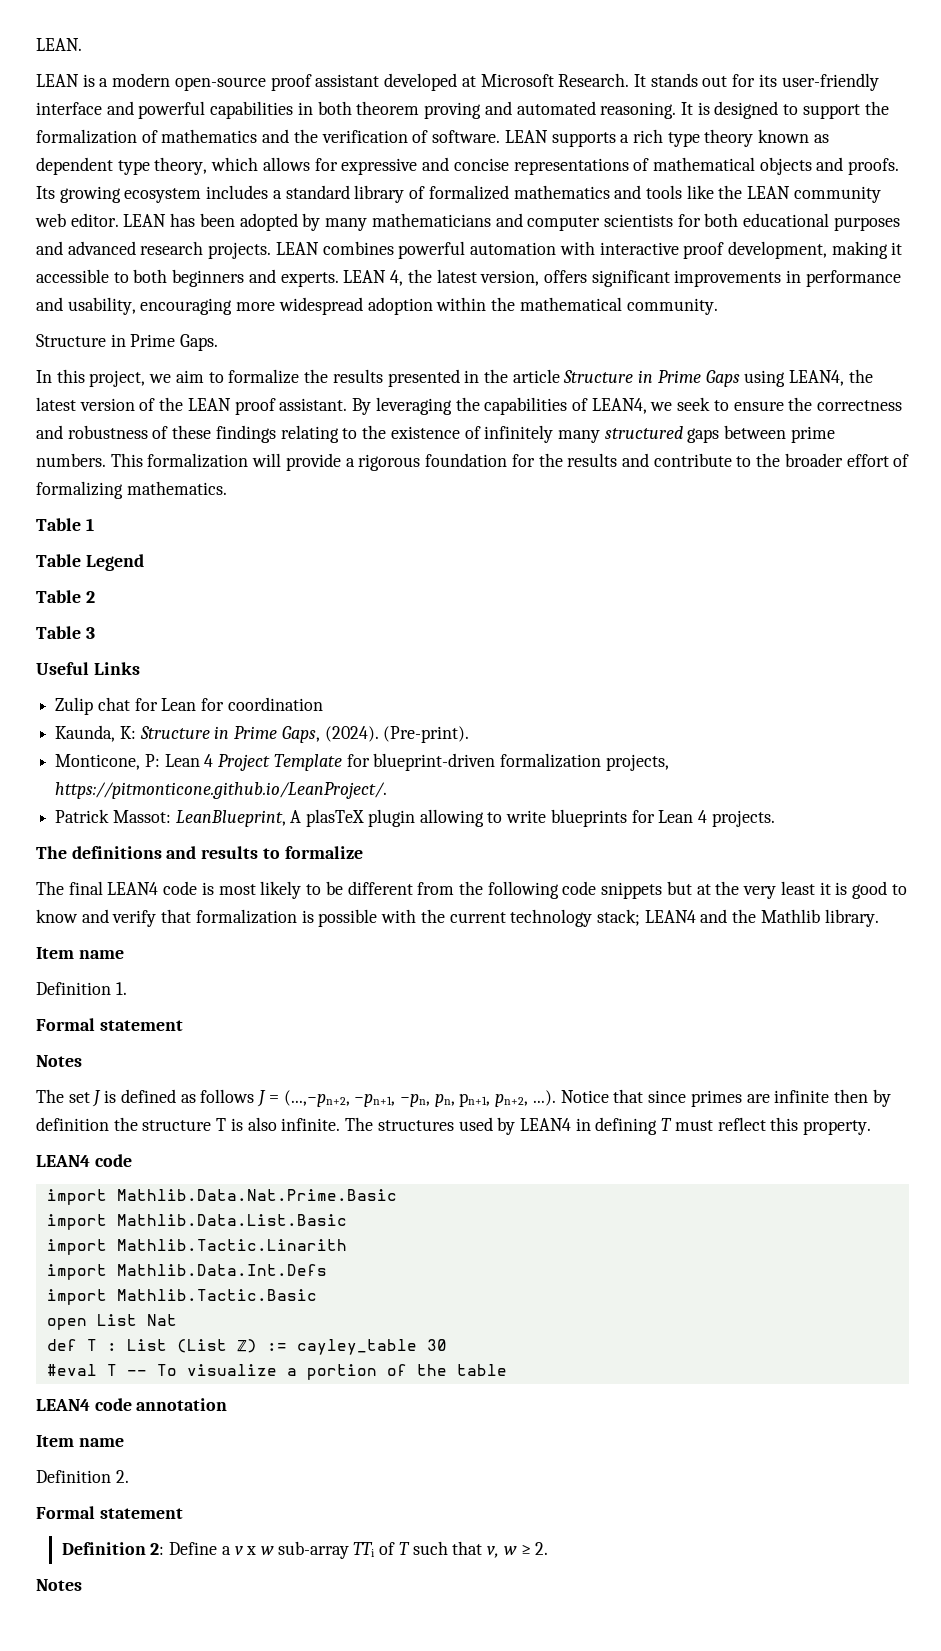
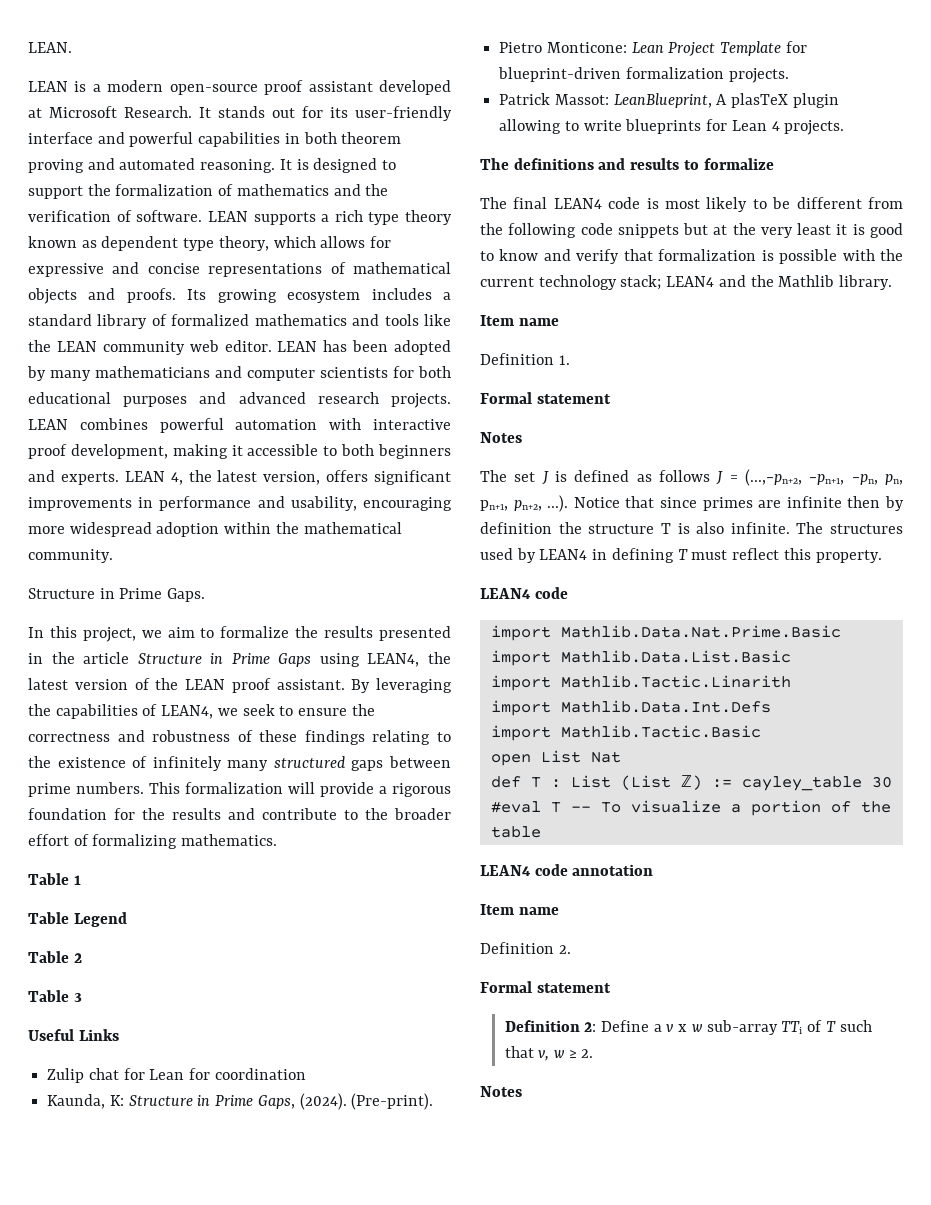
[55,754,214,770] Monticone, P: Lean 4 -> [499,42,664,53] Pietro Monticone: Lean
[605,754,669,771] [55,782,388,799] projects, https://pitmonticone.github.io/LeanProject/. -> [728,68,789,83] projects.

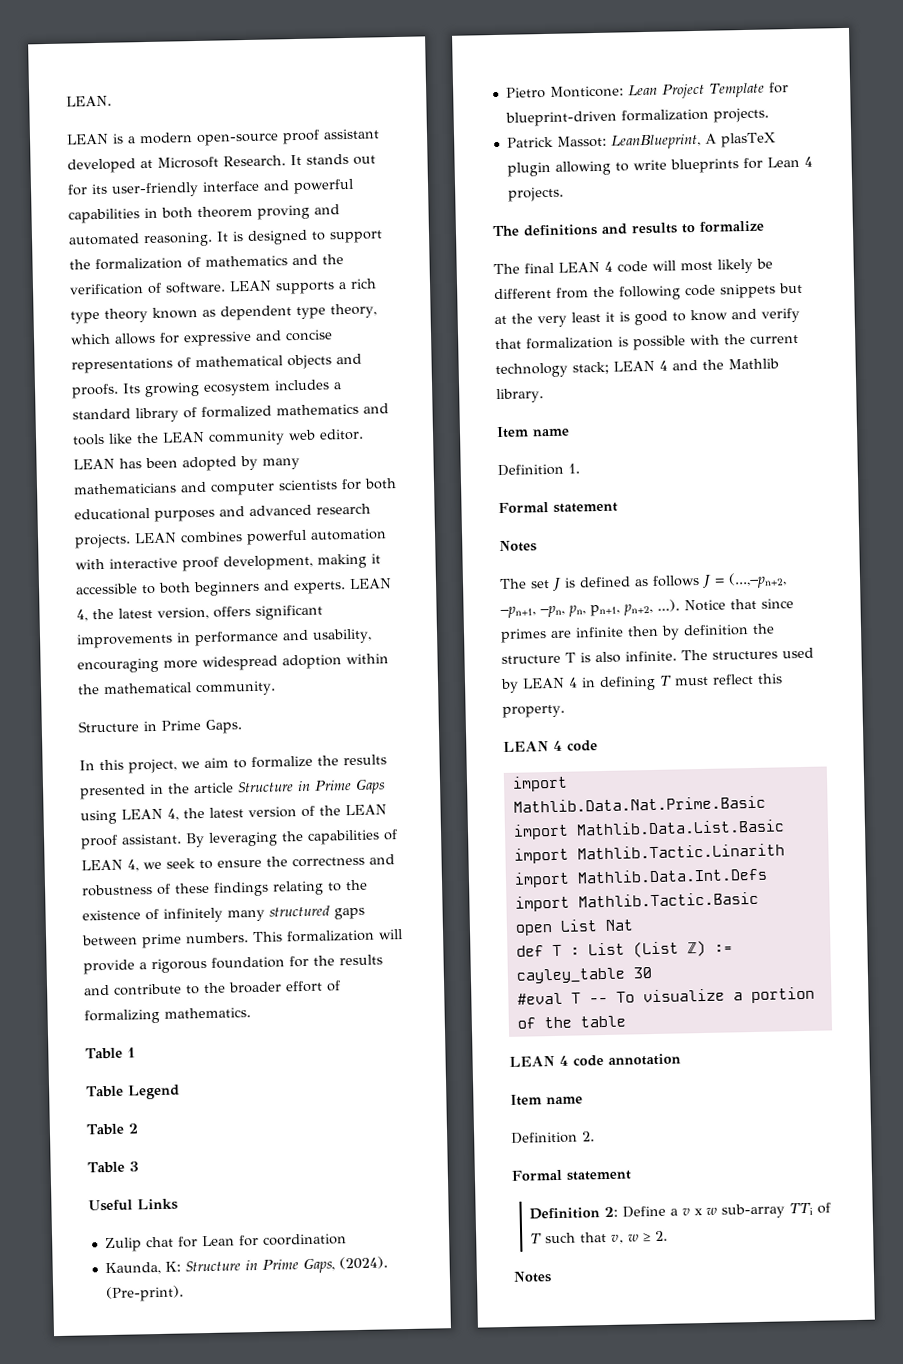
[367,653,420,667] LEAN4, -> [121,808,179,821] LEAN 4,
[161,705,214,719] LEAN4, -> [81,859,139,872] LEAN 4,
[553,197,659,209] LEAN4 code is -> [558,260,676,273] LEAN 4 code will
[752,199,767,209] to -> (753, 266) none
[666,276,715,287] LEAN4 -> [613,360,668,372] LEAN 4
[539,549,588,560] LEAN4 -> [522,677,578,689] LEAN 4
[480,588,531,599] LEAN4 -> [503,740,563,752] LEAN 4
[480,865,531,876] LEAN4 -> [509,1055,569,1067] LEAN 4

